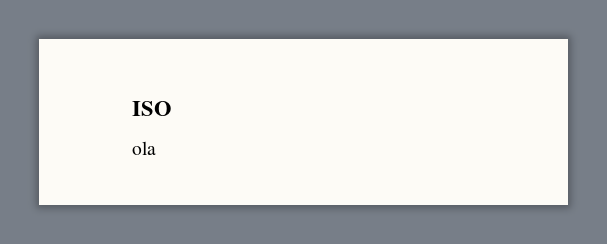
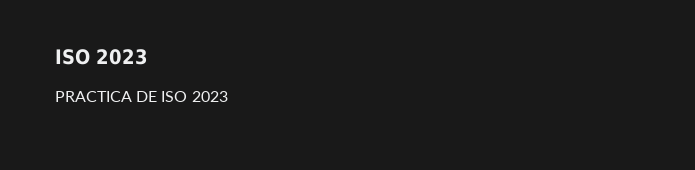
[132,101,172,116] [132,141,156,155] ISO // ola -> [55,49,148,65] [55,91,228,102] ISO 2023 // PRACTICA DE ISO 2023

